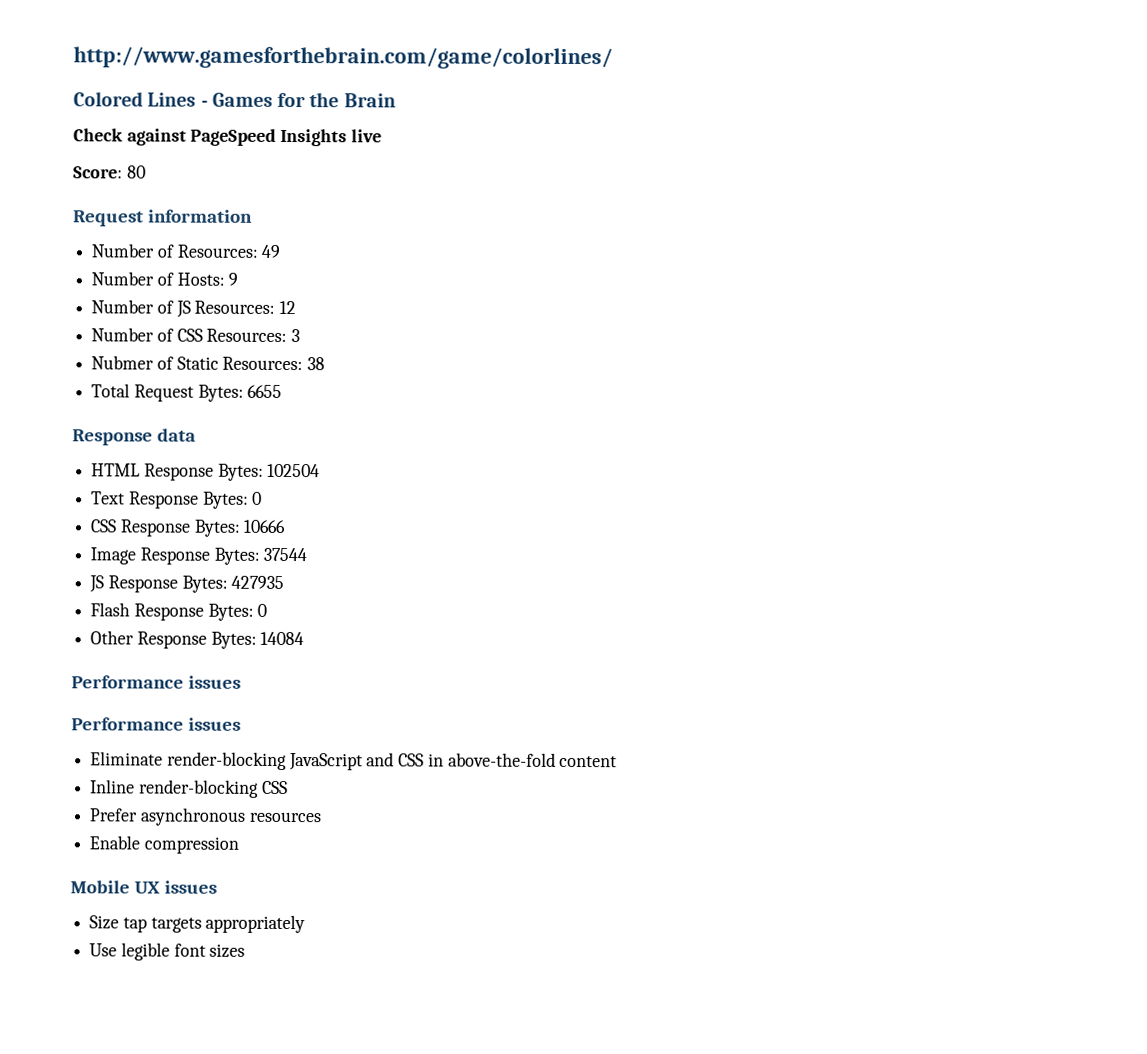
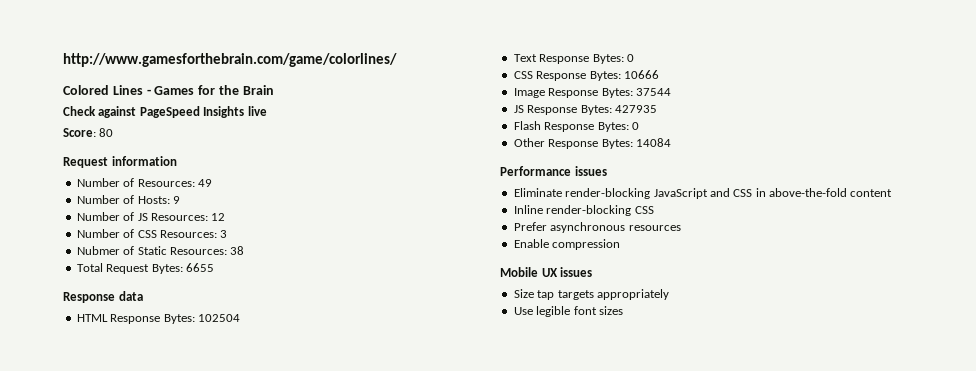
[71,717,241,731] // Performance issues -> (607, 171) none

